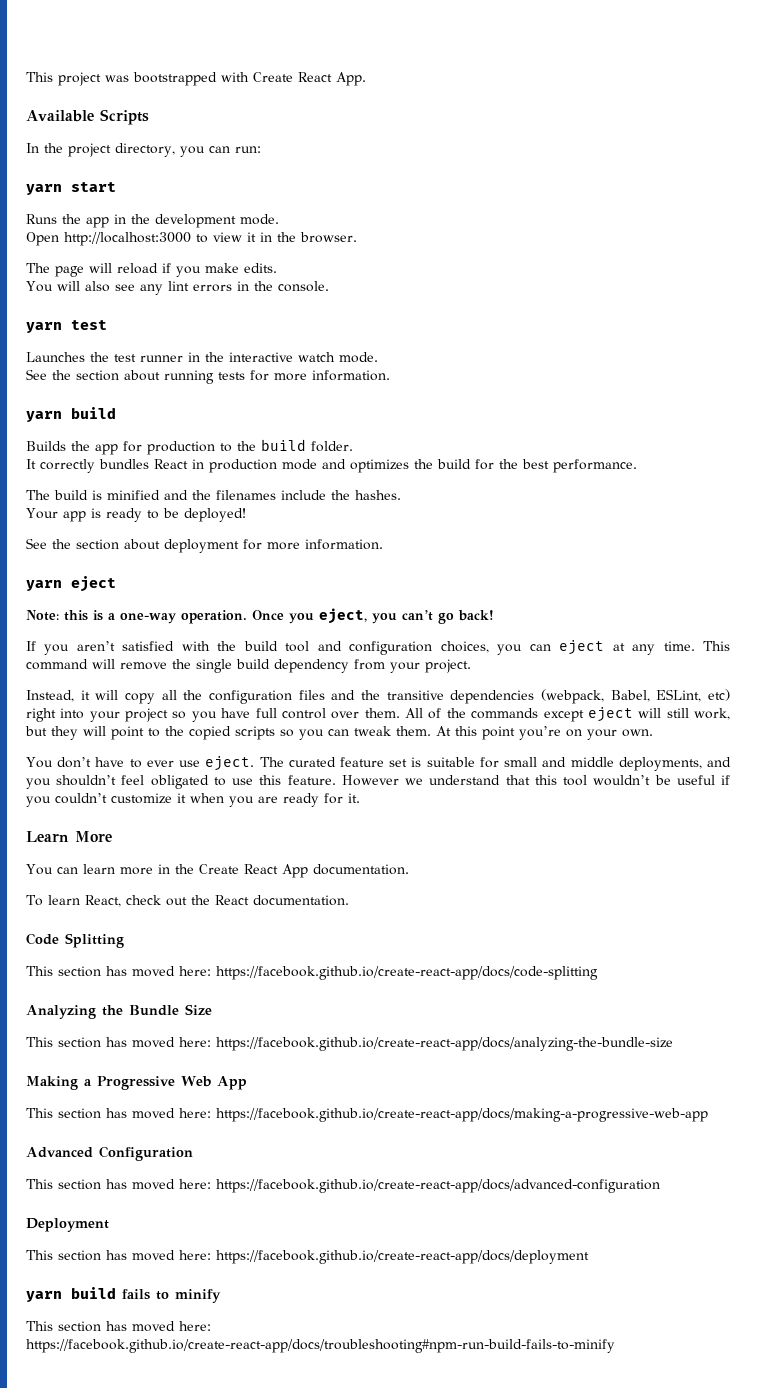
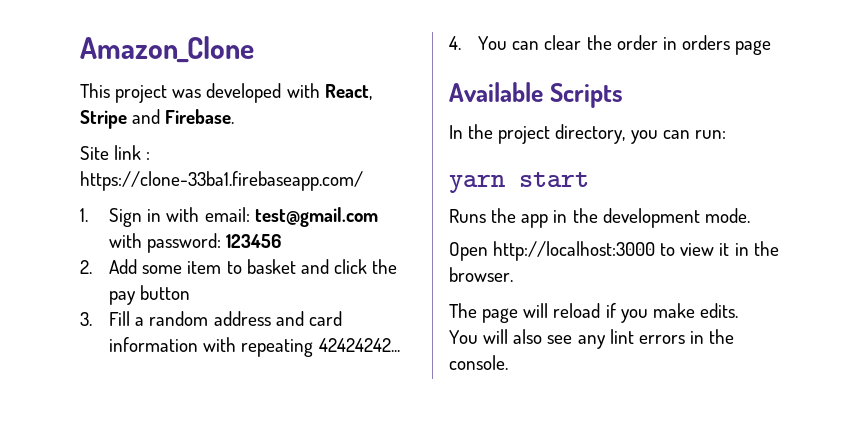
(26, 77) none -> [80,36,254,63] Amazon_Clone //
[133,72,366,86] bootstrapped with Create React App. -> [206,83,372,103] [80,109,235,129] [80,145,151,160] [80,171,363,191] [80,207,378,227] [109,233,282,253] [80,259,398,274] [109,285,191,305] [80,311,342,326] [109,337,400,357] [449,35,772,55] developed with React, Stripe and Firebase. // Site link : https://clone-33ba1.firebaseapp.com/ // 1. Sign in with email: test@gmail.com with password: 123456 // 2. Add some item to basket and click the pay button // 3. Fill a random address and card information with repeating 42424242... // 4. You can clear the order in orders page
[26,320,107,333] [26,352,378,363] [26,369,390,384] [26,407,116,422] [26,439,353,455] [26,459,637,473] [26,490,401,500] [26,508,246,522] [26,538,383,553] [26,576,116,592] [26,608,494,624] [26,640,731,655] [26,659,471,673] [26,689,730,704] [26,707,730,722] [25,726,653,740] [26,756,732,771] [26,775,731,789] [26,793,360,807] [26,831,112,842] [26,864,409,878] [26,895,349,907] [26,933,124,948] [26,966,598,980] [26,1004,212,1019] [26,1037,673,1051] [26,1076,247,1090] [26,1108,708,1122] [26,1146,193,1161] [26,1179,660,1193] [26,1218,109,1232] [26,1250,589,1264] [26,1287,221,1303] [26,1321,211,1332] [26,1339,615,1353] // yarn test // Launches the test runner in the interactive watch mode. // See the section about running tests for more information. // yarn build // Builds the app for production to the build folder. // It correctly bundles React in production mode and optimizes the build for the best performance. // The build is minified and the filenames include the hashes. // Your app is ready to be deployed! // See the section about deployment for more information. // yarn eject // Note: this is a one-way operation. Once you eject, you can’t go back! // If you aren’t satisfied with the build tool and configuration choices, you can eject at any time. This command will remove the single build dependency from your project. // Instead, it will copy all the configuration files and the transitive dependencies (webpack, Babel, ESLint, etc) right into your project so you have full control over them. All of the commands except eject will still work, but they will point to the copied scripts so you can tweak them. At this point you’re on your own. // You don’t have to ever use eject. The curated feature set is suitable for small and middle deployments, and you shouldn’t feel obligated to use this feature. However we understand that this tool wouldn’t be useful if you couldn’t customize it when you are ready for it. // Learn More // You can learn more in the Create React App documentation. // To learn React, check out the React documentation. // Code Splitting // This section has moved here: https://facebook.github.io/create-react-app/docs/code-splitting // Analyzing the Bundle Size // This section has moved here: https://facebook.github.io/create-react-app/docs/analyzing-the-bundle-size // Making a Progressive Web App // This section has moved here: https://facebook.github.io/create-react-app/docs/making-a-progressive-web-app // Advanced Configuration // This section has moved here: https://facebook.github.io/create-react-app/docs/advanced-configuration // Deployment // This section has moved here: https://facebook.github.io/create-react-app/docs/deployment // yarn build fails to minify // This section has moved here: https://facebook.github.io/create-react-app/docs/troubleshooting#npm-run-build-fails-to-minify -> (508, 362) none

